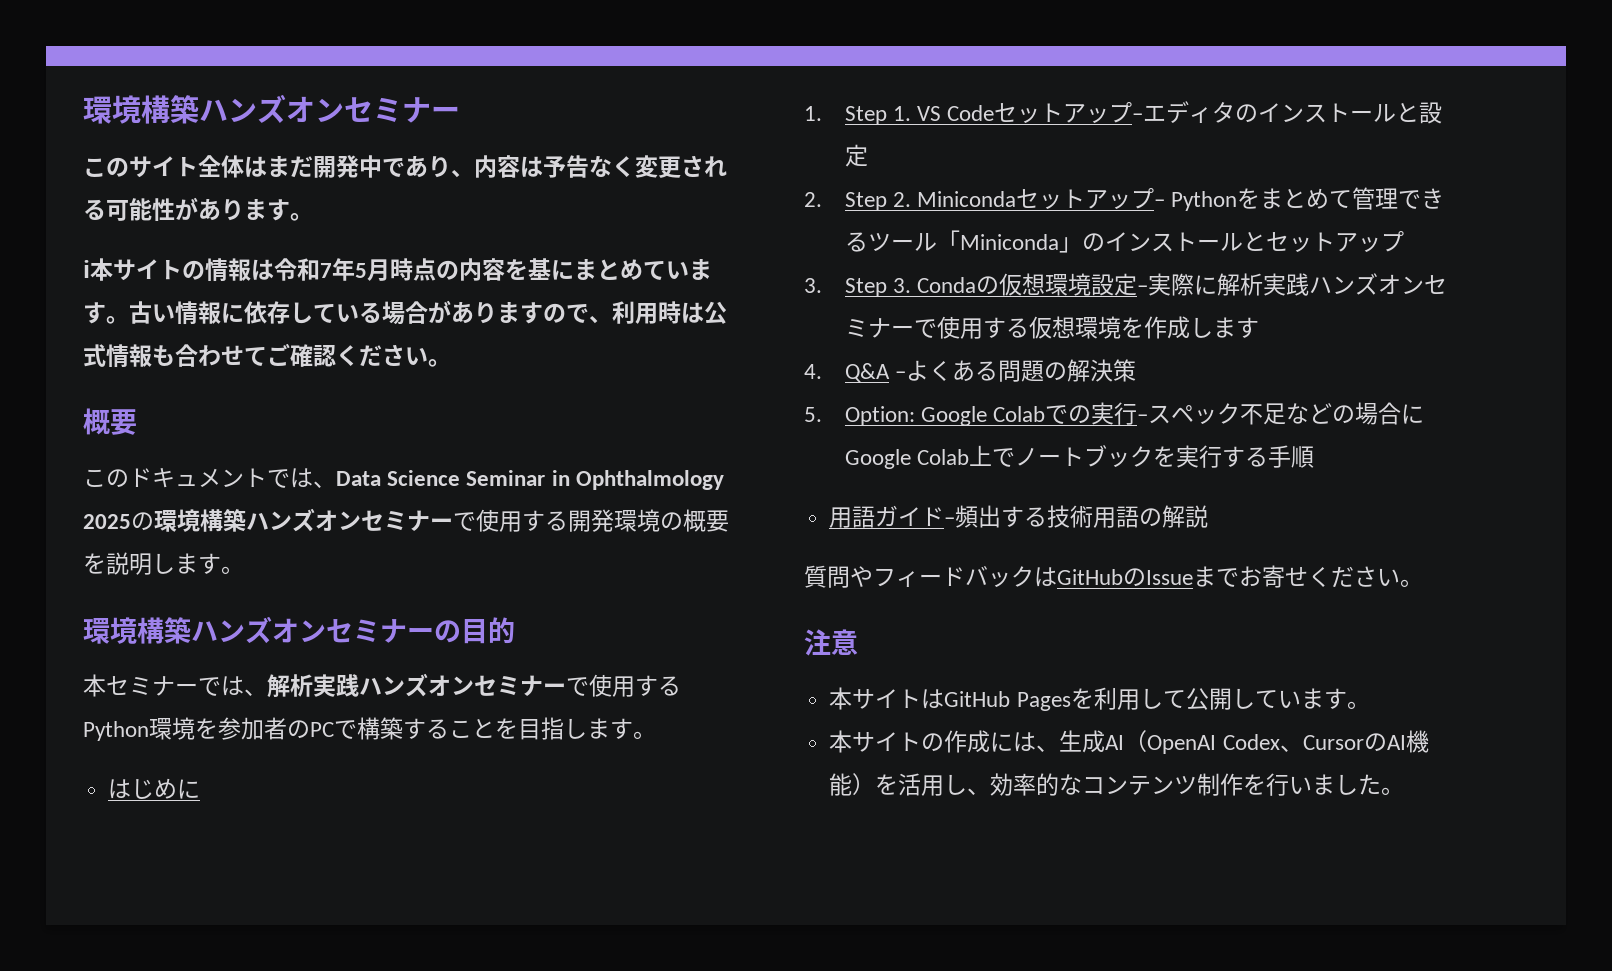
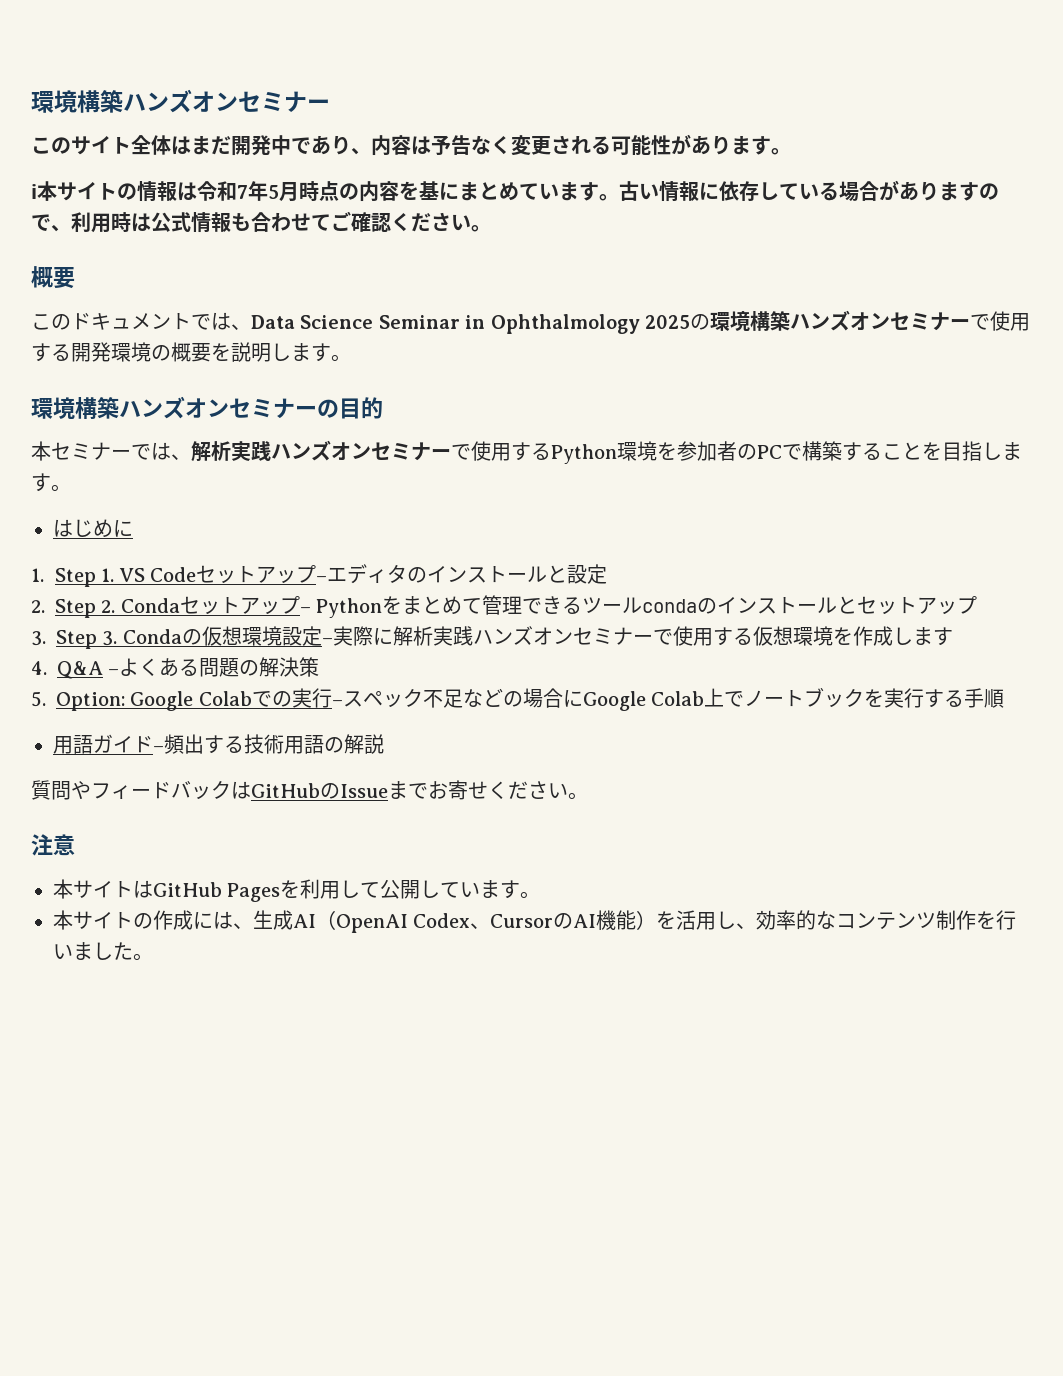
[917,191,1017,207] Miniconda -> [120,598,180,613] Conda
[936,230,1082,253] 「Miniconda」 -> [642,599,698,613] conda

